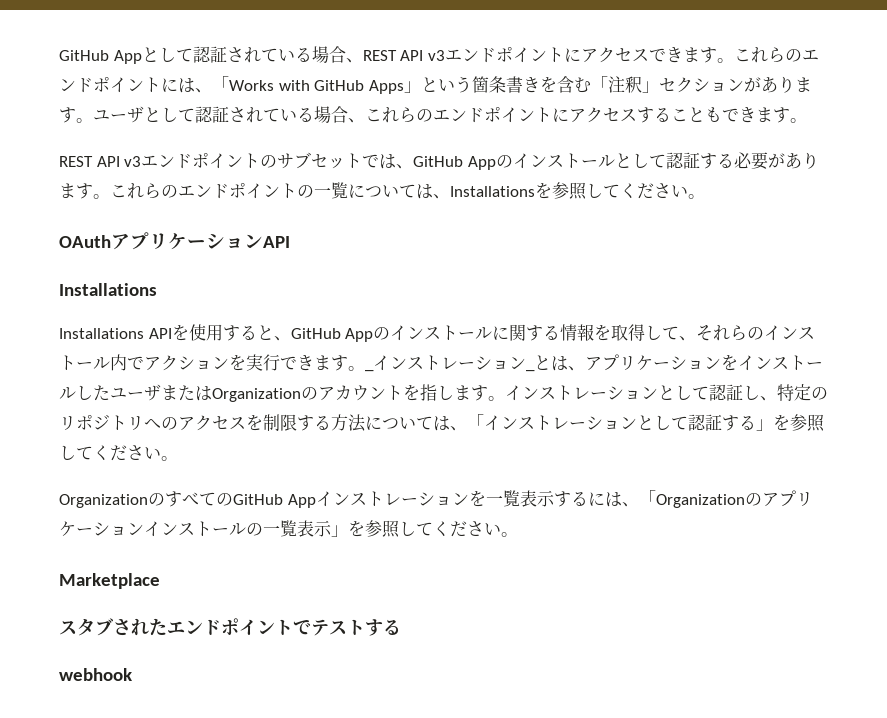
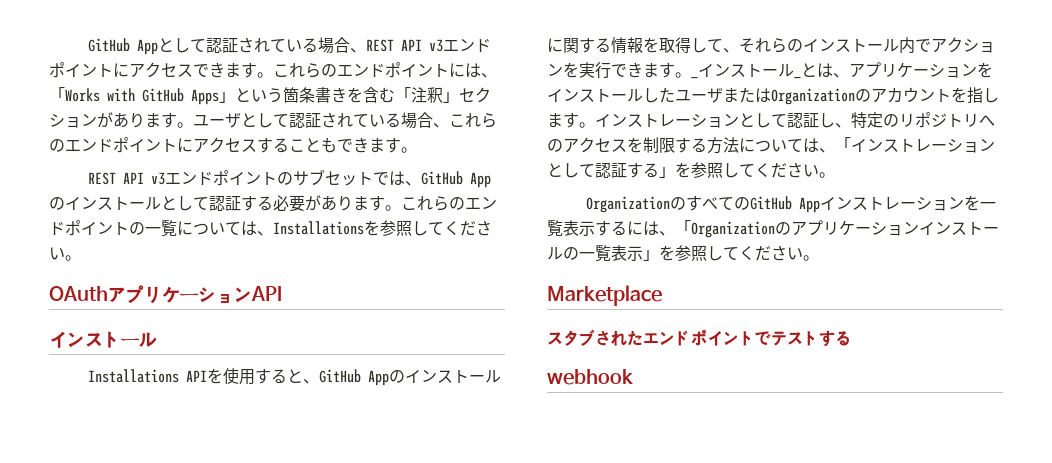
[59,283,157,296] Installations -> [49,331,157,348] インストール
[441,356,526,370] レーション -> [762,64,794,77] ール

